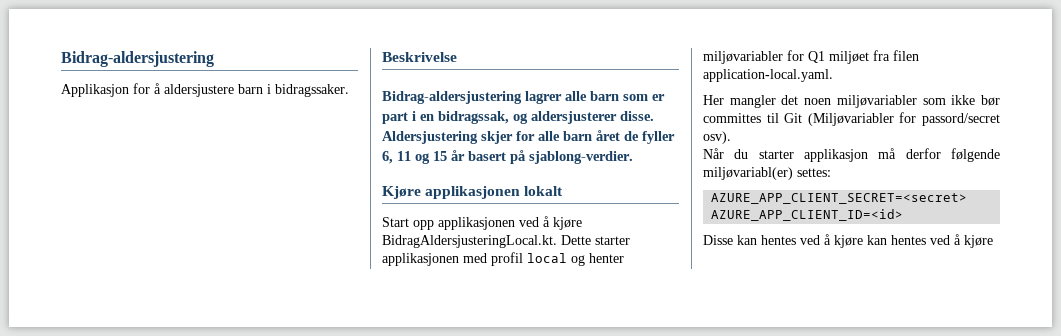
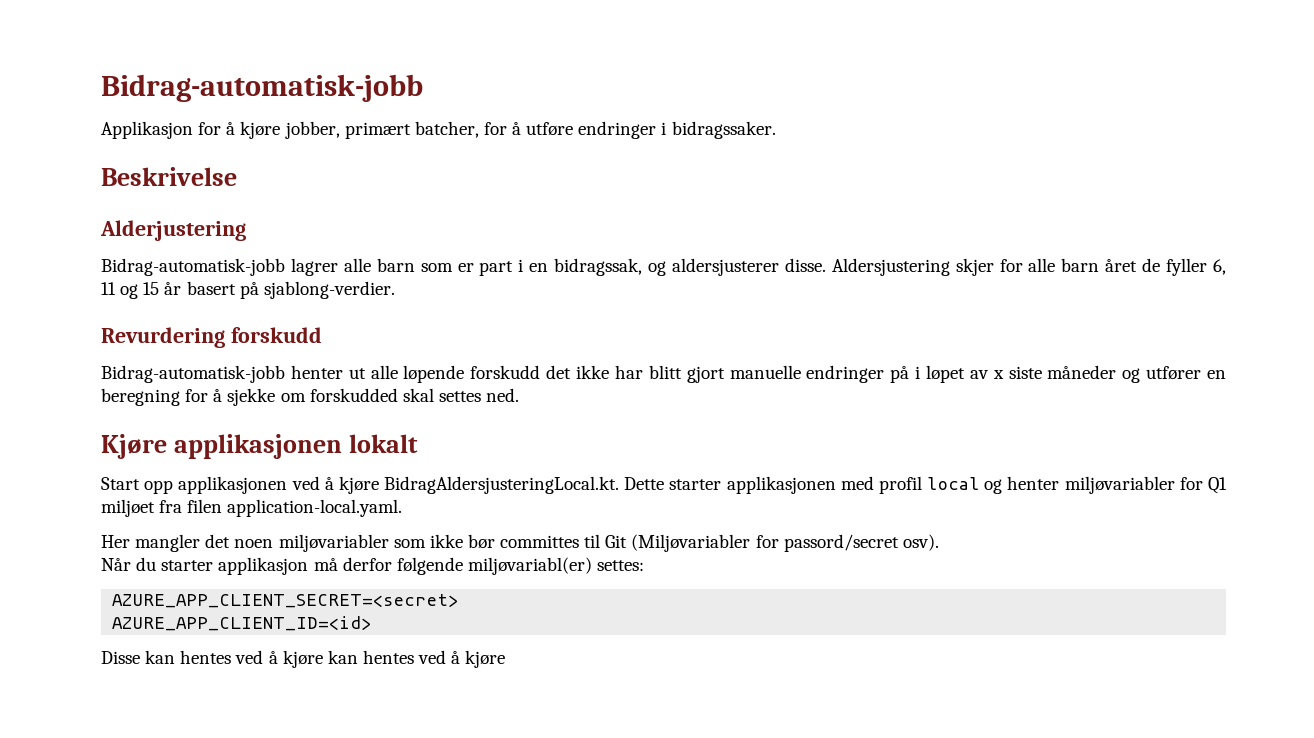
[61,51,214,67] Bidrag-aldersjustering -> [101,74,423,102] Bidrag-automatisk-jobb
[164,84,263,97] aldersjustere barn -> [240,121,657,139] kjøre jobber, primært batcher, for å utføre endringer
[382,91,522,104] Bidrag-aldersjustering -> [100,220,246,241] [101,258,285,276] Alderjustering // Bidrag-automatisk-jobb
(633, 157) none -> [101,327,322,348] [101,365,1226,383] [101,388,520,406] // Revurdering forskudd // Bidrag-automatisk-jobb henter ut alle løpende forskudd det ikke har blitt gjort manuelle endringer på i løpet av x siste måneder og utfører en beregning for å sjekke om forskudded skal settes ned.

